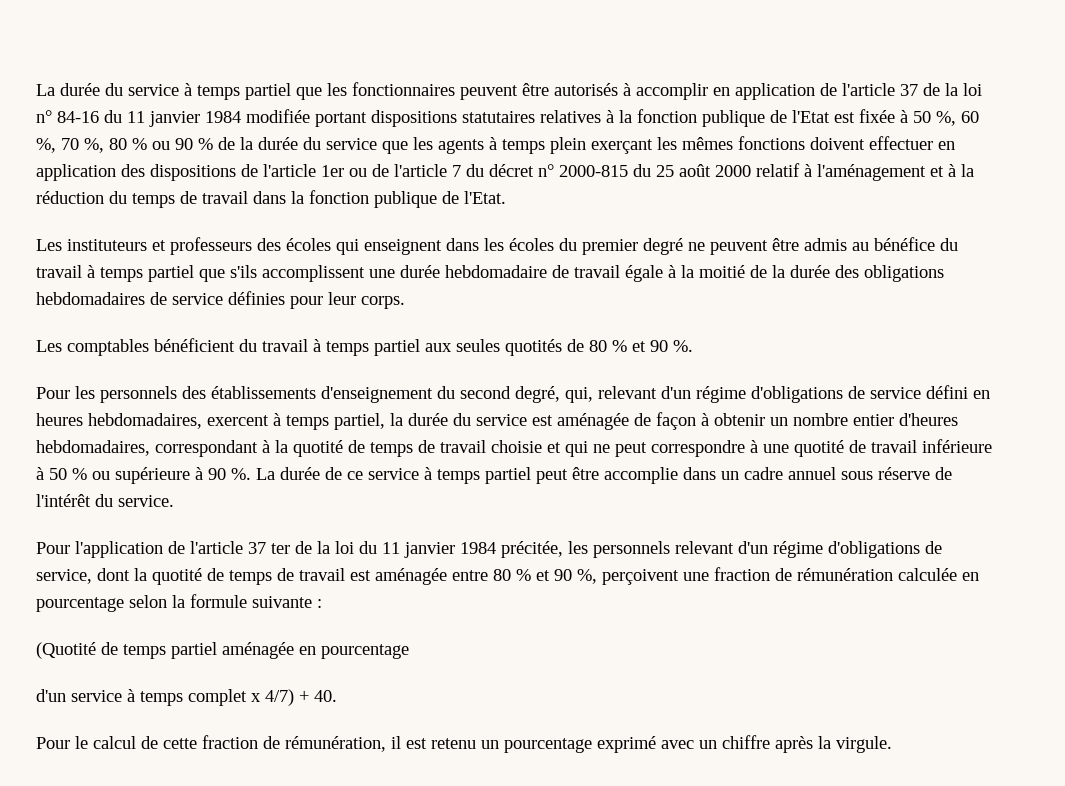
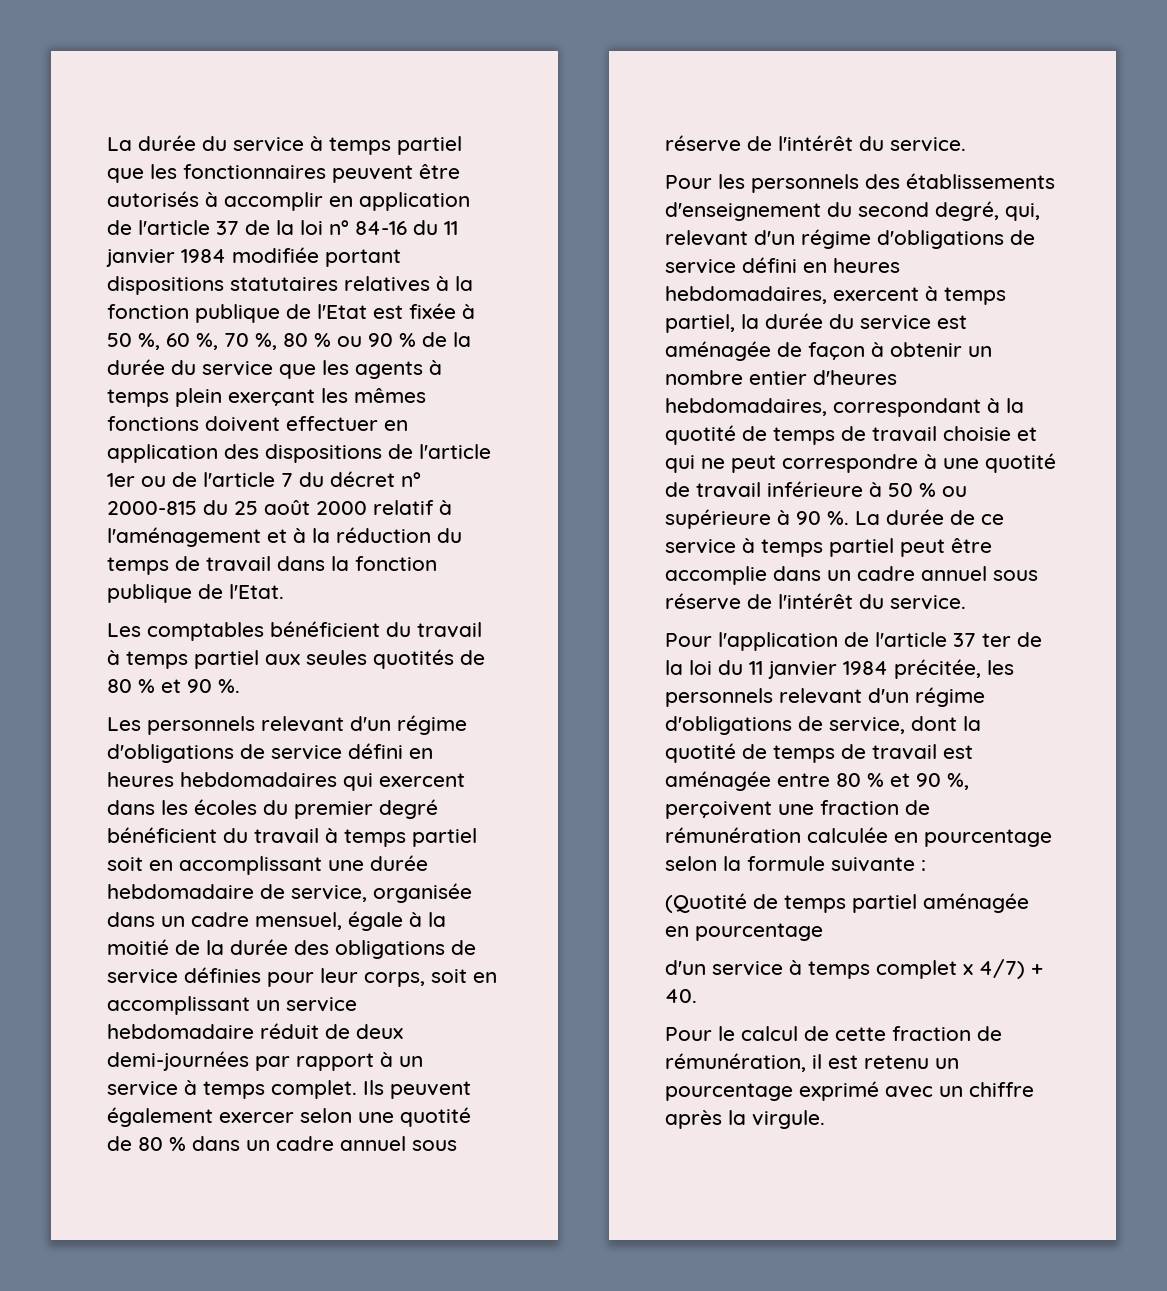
[36,237,958,255] [36,265,944,282] [36,291,405,309] // Les instituteurs et professeurs des écoles qui enseignent dans les écoles du premier degré ne peuvent être admis au bénéfice du travail à temps partiel que s'ils accomplissent une durée hebdomadaire de travail égale à la moitié de la durée des obligations hebdomadaires de service définies pour leur corps. -> (284, 591) none
(693, 346) none -> [107,715,467,735] [107,743,433,763] [107,772,465,791] [107,799,438,819] [107,827,477,847] [107,855,428,875] [107,883,472,903] [107,911,446,931] [107,939,476,959] [107,967,497,987] [107,996,357,1015] [107,1023,403,1039] [107,1051,423,1071] [107,1080,471,1099] [107,1107,471,1127] [107,1136,457,1151] [665,135,966,152] // Les personnels relevant d'un régime d'obligations de service défini en heures hebdomadaires qui exercent dans les écoles du premier degré bénéficient du travail à temps partiel soit en accomplissant une durée hebdomadaire de service, organisée dans un cadre mensuel, égale à la moitié de la durée des obligations de service définies pour leur corps, soit en accomplissant un service hebdomadaire réduit de deux demi-journées par rapport à un service à temps complet. Ils peuvent également exercer selon une quotité de 80 % dans un cadre annuel sous réserve de l'intérêt du service.

